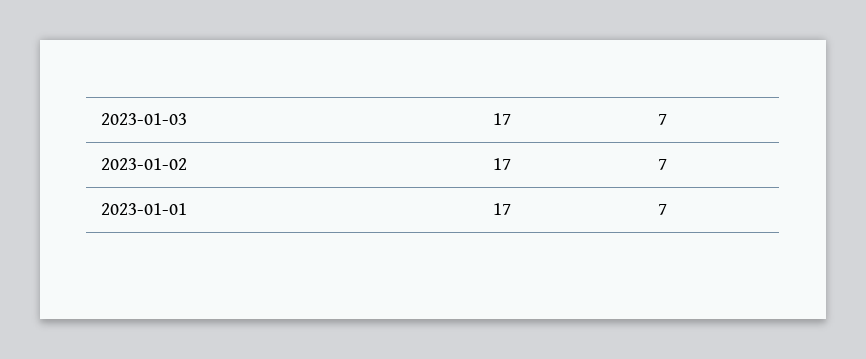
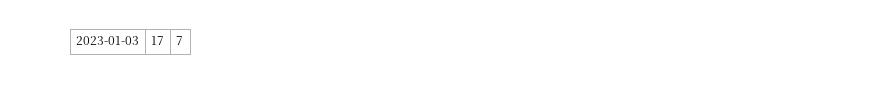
[101,158,188,170] [493,158,512,170] [658,159,668,170] [101,203,188,215] [493,203,512,215] [658,204,668,215] // 2023-01-02 | 17 | 7 // 2023-01-01 | 17 | 7 -> (183, 40) none

